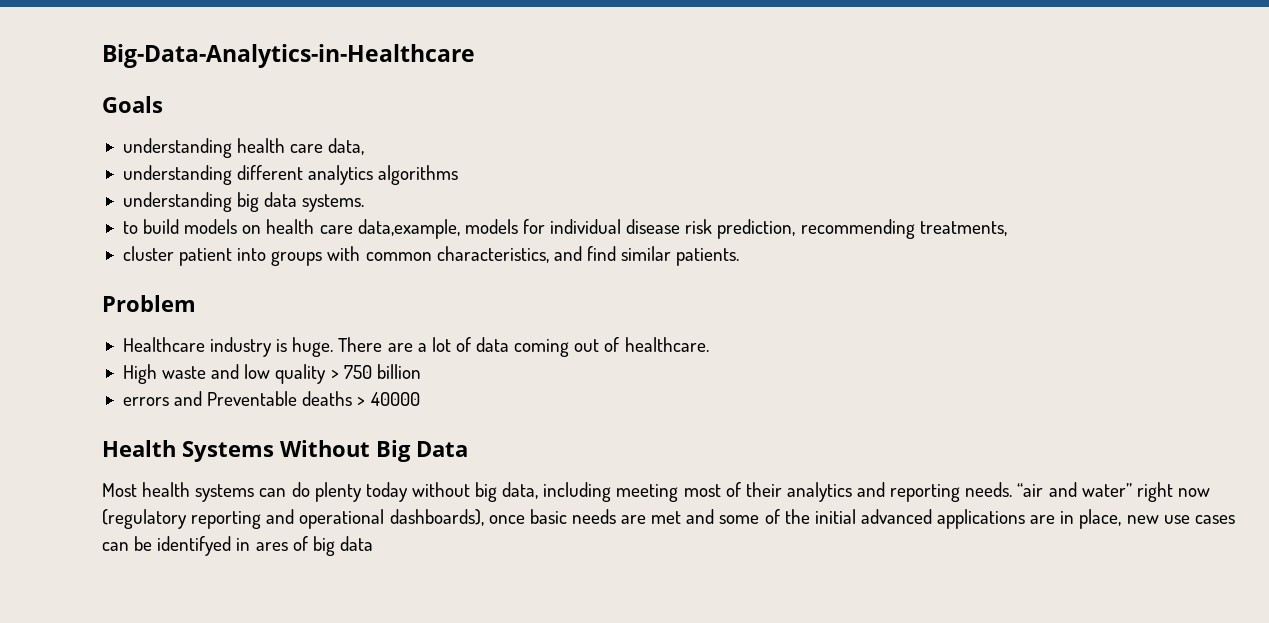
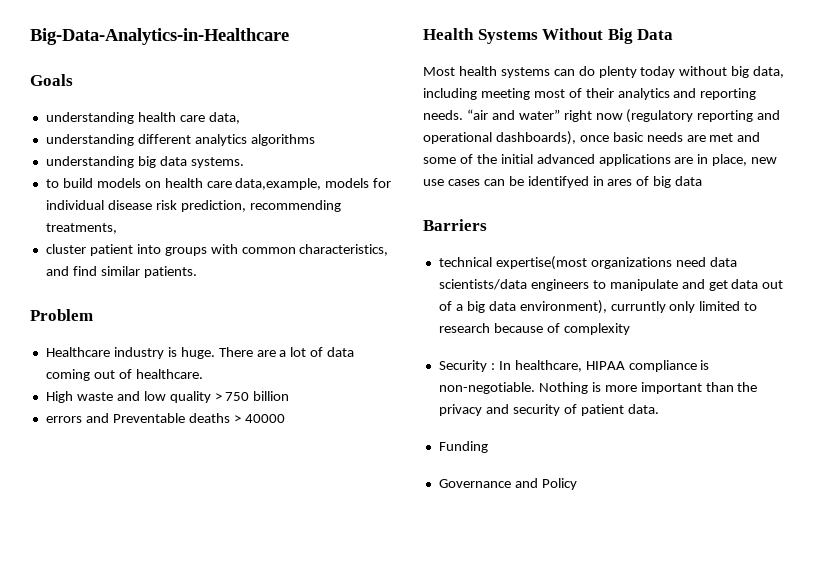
(373, 543) none -> [423,219,487,231] [438,256,737,270] [438,279,784,291] [438,300,758,314] [438,323,630,335] [438,360,710,372] [438,382,758,394] [438,404,659,416] [438,441,488,453] [438,478,577,490] // Barriers // technical expertise(most organizations need data scientists/data engineers to manipulate and get data out of a big data environment), curruntly only limited to research because of complexity // Security : In healthcare, HIPAA compliance is non-negotiable. Nothing is more important than the privacy and security of patient data. // Funding // Governance and Policy

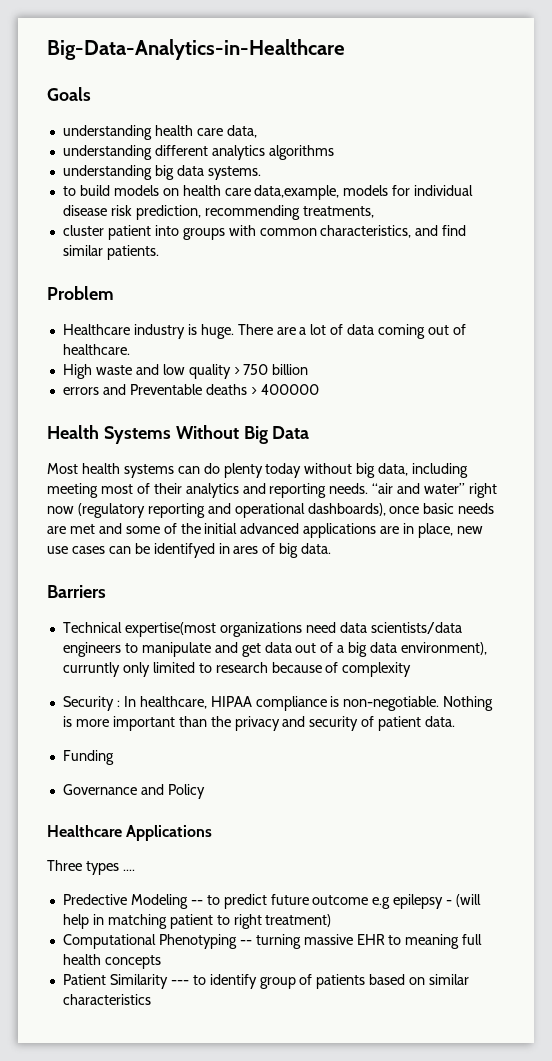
[244,414,285,423] 40000 -> [260,384,319,395] 400000
[675,176,703,186] data -> [301,543,332,554] data.
[438,257,492,267] technical -> [62,622,122,633] Technical
(577, 484) none -> [47,825,213,841] [47,860,135,875] [62,894,482,909] [62,914,332,929] [62,934,483,949] [62,954,161,969] [62,974,470,989] [62,994,151,1005] // Healthcare Applications // Three types .... // Predective Modeling -- to predict future outcome e.g epilepsy - (will help in matching patient to right treatment) // Computational Phenotyping -- turning massive EHR to meaning full health concepts // Patient Similarity --- to identify group of patients based on similar characteristics

